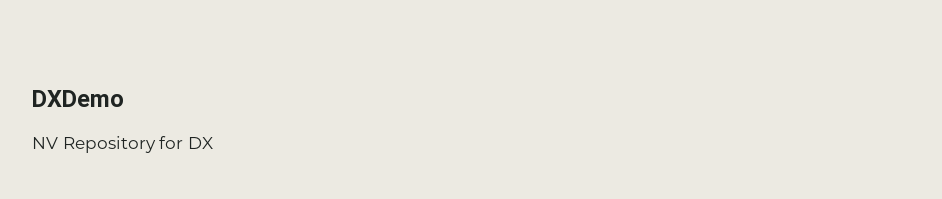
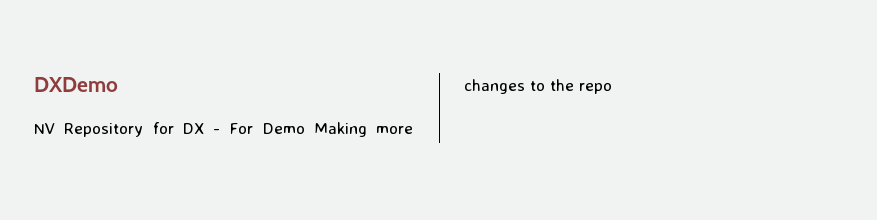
(213, 143) none -> [213,122,413,137] [464,79,612,94] - For Demo Making more changes to the repo

